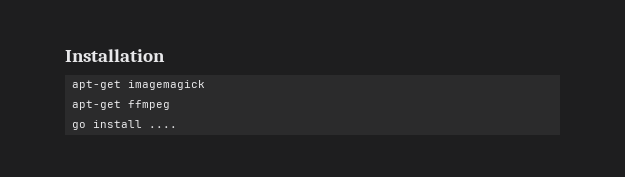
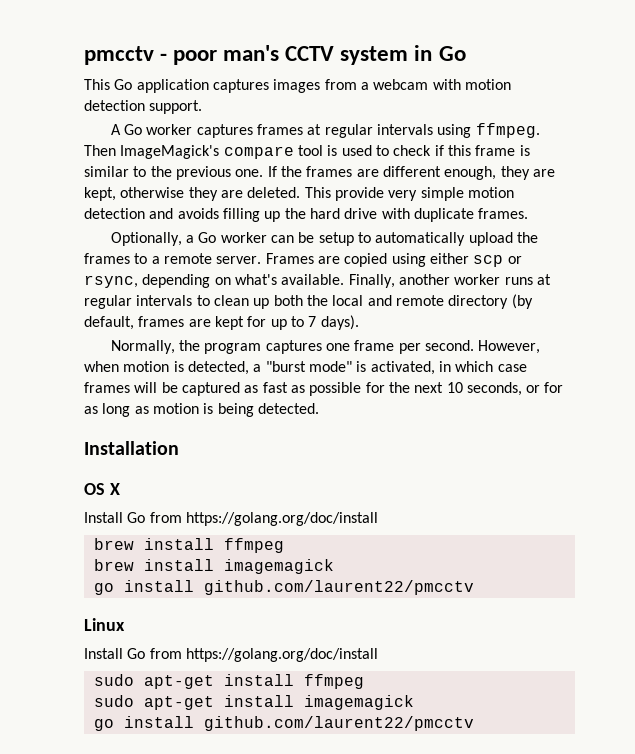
[65,49,165,62] [72,80,206,90] [72,100,171,110] [72,120,178,130] Installation // apt-get imagemagick // apt-get ffmpeg // go install .... -> [84,45,466,65] [84,79,511,93] [84,100,203,114] [110,123,540,138] [84,145,530,159] [84,166,555,180] [84,187,514,201] [84,208,529,222] [110,232,538,246] [84,253,522,267] [84,274,551,288] [84,294,533,309] [84,315,359,330] [110,340,541,354] [84,361,527,375] [84,382,564,396] [84,403,319,417] [84,441,179,455] [84,483,120,495] [84,512,378,526] [93,538,284,553] [93,559,334,574] [93,580,474,595] [84,618,125,631] [84,648,378,662] [93,674,364,689] [93,695,414,710] [93,716,474,731] pmcctv - poor man's CCTV system in Go // This Go application captures images from a webcam with motion detection support. // A Go worker captures frames at regular intervals using ffmpeg. Then ImageMagick's compare tool is used to check if this frame is similar to the previous one. If the frames are different enough, they are kept, otherwise they are deleted. This provide very simple motion detection and avoids filling up the hard drive with duplicate frames. // Optionally, a Go worker can be setup to automatically upload the frames to a remote server. Frames are copied using either scp or rsync, depending on what's available. Finally, another worker runs at regular intervals to clean up both the local and remote directory (by default, frames are kept for up to 7 days). // Normally, the program captures one frame per second. However, when motion is detected, a "burst mode" is activated, in which case frames will be captured as fast as possible for the next 10 seconds, or for as long as motion is being detected. // Installation // OS X // Install Go from https://golang.org/doc/install // brew install ffmpeg // brew install imagemagick // go install github.com/laurent22/pmcctv // Linux // Install Go from https://golang.org/doc/install // sudo apt-get install ffmpeg // sudo apt-get install imagemagick // go install github.com/laurent22/pmcctv

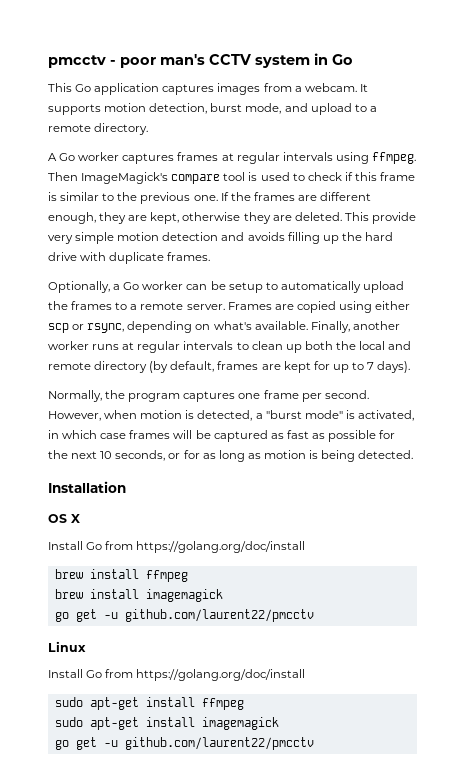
[373,79,511,90] [84,100,203,114] webcam with motion detection support. -> [304,83,368,92] [48,103,377,115] [48,123,149,135] webcam. It supports motion detection, burst mode, and upload to a remote directory.
[123,580,194,592] install -> [75,609,118,622] get -u
[123,716,194,728] install -> [75,737,118,750] get -u

